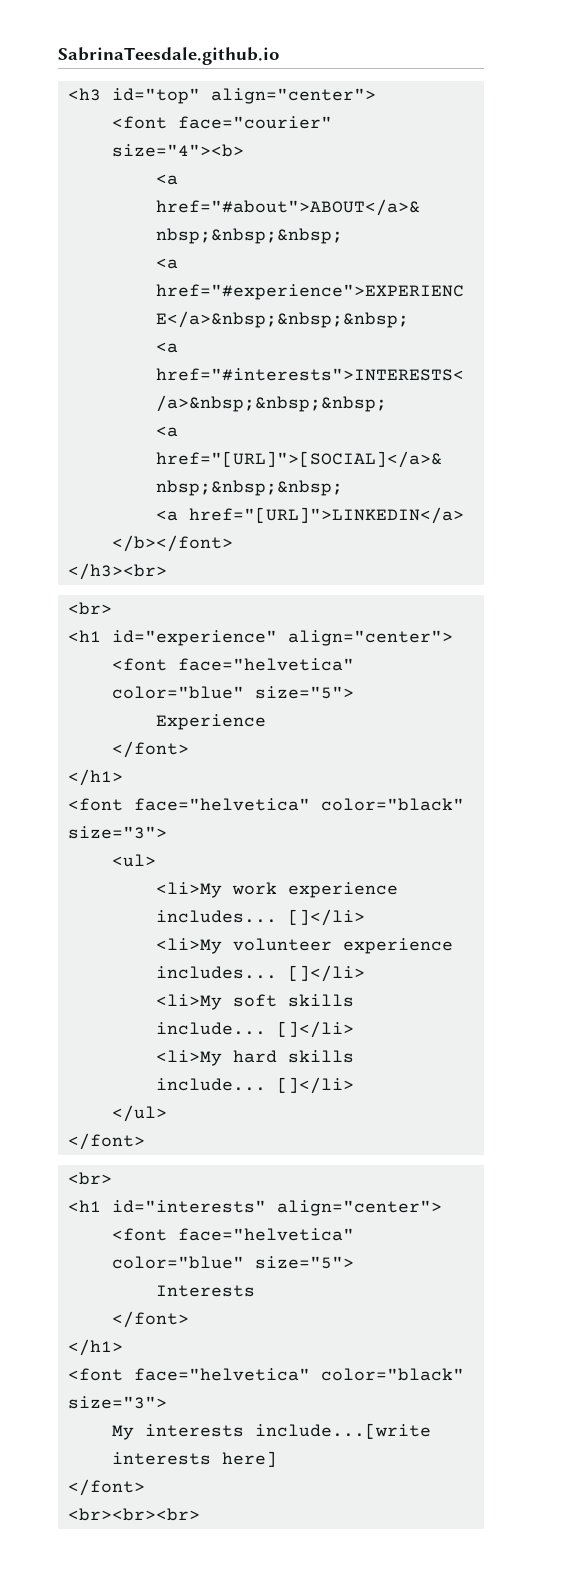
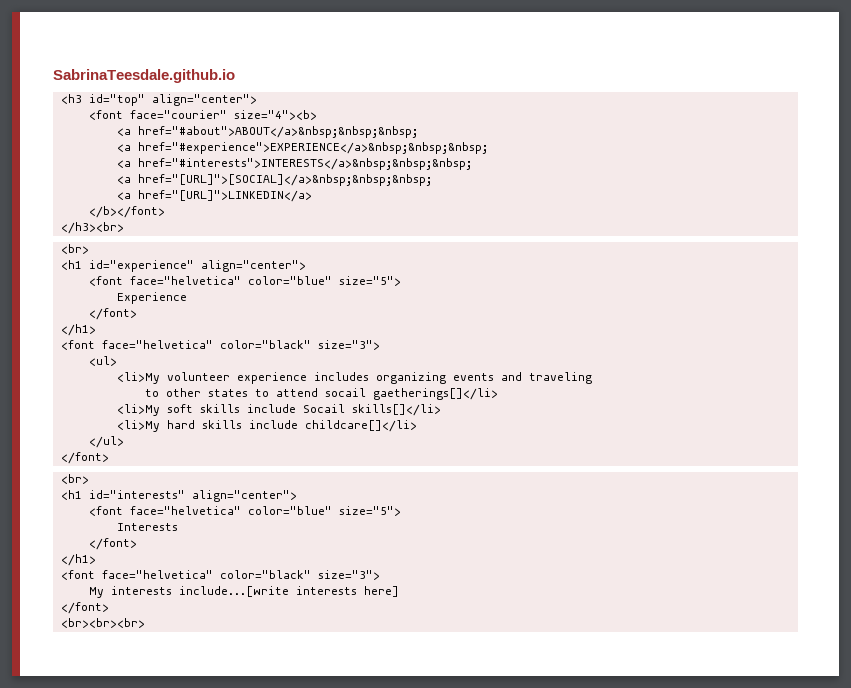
[231,882,398,898] [155,909,365,926] [155,938,453,954] [155,965,365,982] work experience includes... []</li> // <li>My volunteer experience includes... []</li> -> [166,372,592,384] [144,388,498,400] volunteer experience includes organizing events and traveling // to other states to attend socail gaetherings[]</li>
[155,1021,354,1038] include... []</li> -> [246,404,441,416] include Socail skills[]</li>
[155,1077,354,1094] include... []</li> -> [248,420,417,432] include childcare[]</li>

